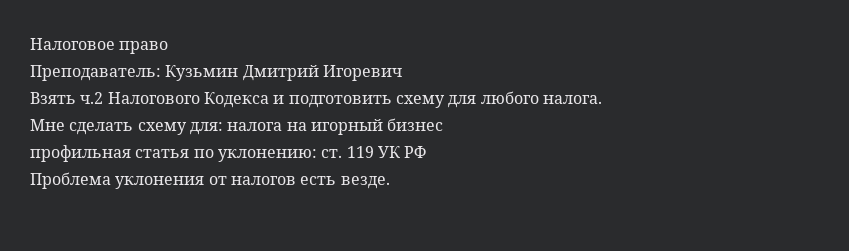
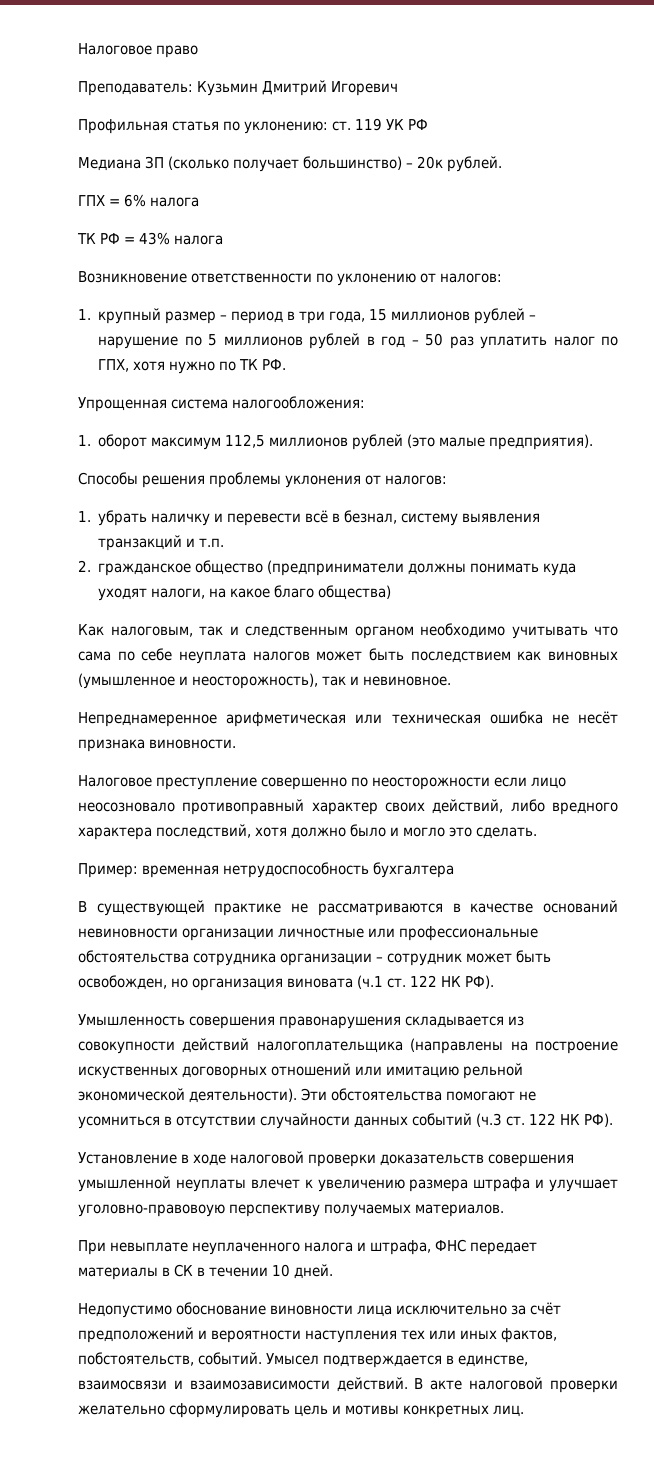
[30,91,602,108] [30,118,444,135] [30,145,131,162] Взять ч.2 Налогового Кодекса и подготовить схему для любого налога. // Мне сделать схему для: налога на игорный бизнес // профильная -> [78,119,168,134] Профильная
[30,172,390,189] Проблема уклонения от налогов есть везде. -> [78,156,502,172] [78,194,199,207] [77,232,223,245] [78,271,502,286] [78,308,537,324] [98,333,619,349] [98,359,287,374] [78,396,365,412] [78,434,594,450] [78,472,447,488] [78,510,541,526] [98,535,225,551] [78,560,577,576] [98,585,392,601] [78,623,618,639] [78,648,618,664] [78,673,451,689] [78,711,618,727] [78,739,236,752] [78,775,566,790] [78,799,618,815] [78,824,537,840] [78,862,454,878] [78,900,618,916] [78,926,538,941] [78,950,551,966] [78,975,494,991] [78,1014,524,1029] [78,1038,618,1054] [78,1063,523,1079] [78,1088,536,1103] [78,1113,613,1129] [78,1151,574,1167] [78,1176,618,1192] [78,1204,504,1217] [78,1239,537,1255] [78,1264,333,1280] [78,1302,561,1318] [78,1327,557,1343] [78,1352,528,1368] [78,1377,618,1393] [78,1403,524,1418] Медиана ЗП (сколько получает большинство) – 20к рублей. // ГПХ = 6% налога // ТК РФ = 43% налога // Возникновение ответственности по уклонению от налогов: // 1. крупный размер – период в три года, 15 миллионов рублей – нарушение по 5 миллионов рублей в год – 50 раз уплатить налог по ГПХ, хотя нужно по ТК РФ. // Упрощенная система налогообложения: // 1. оборот максимум 112,5 миллионов рублей (это малые предприятия). // Способы решения проблемы уклонения от налогов: // 1. убрать наличку и перевести всё в безнал, систему выявления транзакций и т.п. // 2. гражданское общество (предприниматели должны понимать куда уходят налоги, на какое благо общества) // Как налоговым, так и следственным органом необходимо учитывать что сама по себе неуплата налогов может быть последствием как виновных (умышленное и неосторожность), так и невиновное. // Непреднамеренное арифметическая или техническая ошибка не несёт признака виновности. // Налоговое преступление совершенно по неосторожности если лицо неосозновало противоправный характер своих действий, либо вредного характера последствий, хотя должно было и могло это сделать. // Пример: временная нетрудоспособность бухгалтера // В существующей практике не рассматриваются в качестве оснований невиновности организации личностные или профессиональные обстоятельства сотрудника организации – сотрудник может быть освобожден, но организация виновата (ч.1 ст. 122 НК РФ). // Умышленность совершения правонарушения складывается из совокупности действий налогоплательщика (направлены на построение искуственных договорных отношений или имитацию рельной экономической деятельности). Эти обстоятельства помогают не усомниться в отсутствии случайности данных событий (ч.3 ст. 122 НК РФ). // Установление в ходе налоговой проверки доказательств совершения умышленной неуплаты влечет к увеличению размера штрафа и улучшает уголовно-правовоую перспективу получаемых материалов. // При невыплате неуплаченного налога и штрафа, ФНС передает материалы в СК в течении 10 дней. // Недопустимо обоснование виновности лица исключительно за счёт предположений и вероятности наступления тех или иных фактов, побстоятельств, событий. Умысел подтверждается в единстве, взаимосвязи и взаимозависимости действий. В акте налоговой проверки желательно сформулировать цель и мотивы конкретных лиц.

